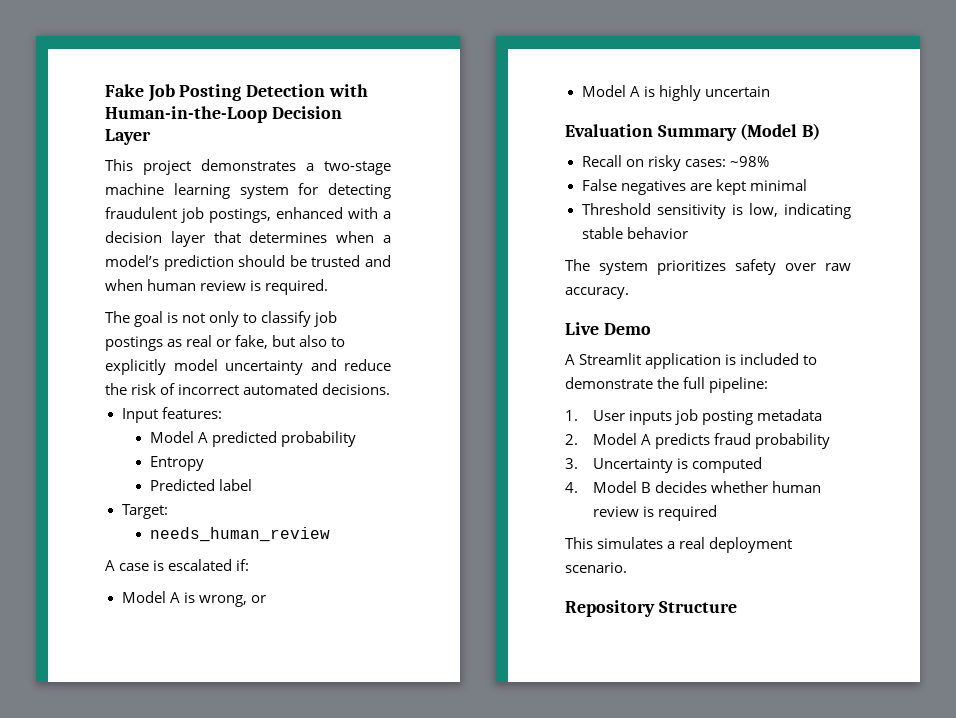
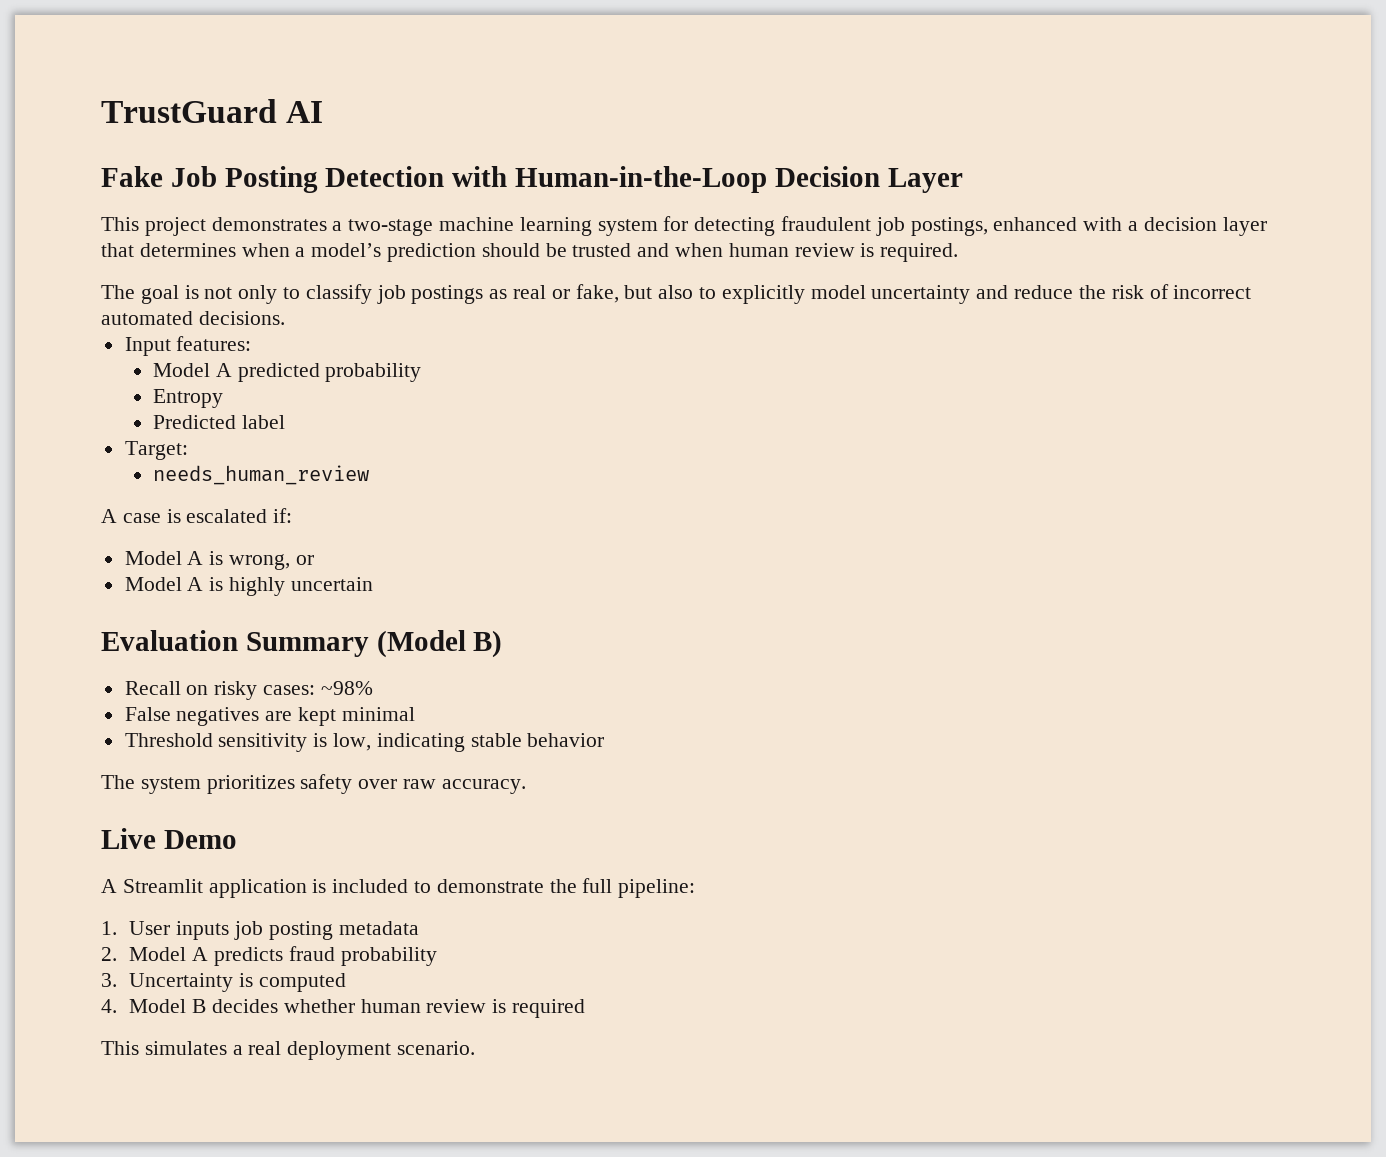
(105, 90) none -> [101,99,324,123] TrustGuard AI //
[565,600,737,617] // Repository Structure -> (476, 1048) none

